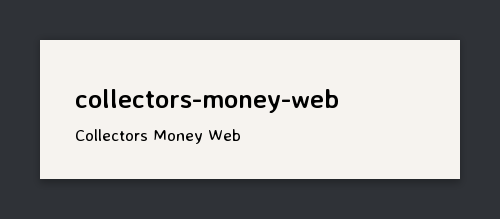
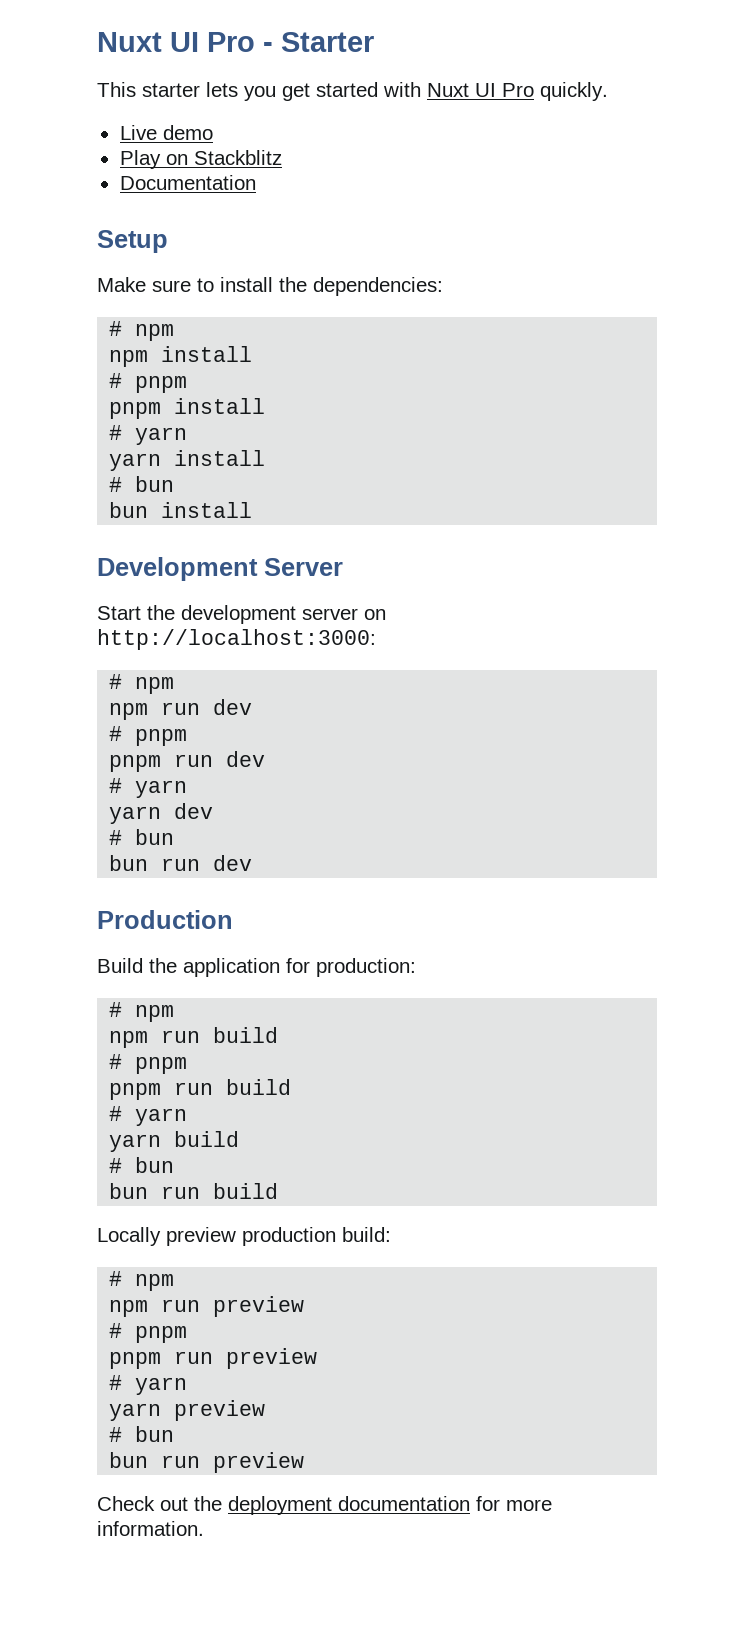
[75,89,339,113] [75,129,241,144] collectors-money-web // Collectors Money Web -> [97,32,374,52] [97,82,608,101] [119,125,213,140] [119,150,282,169] [119,175,256,190] [97,230,168,253] [97,277,443,296] [109,321,175,341] [109,346,253,367] [109,373,188,393] [109,398,266,419] [109,425,188,445] [109,450,266,471] [109,476,175,492] [109,502,253,518] [97,557,343,581] [97,605,386,624] [97,629,376,650] [109,674,175,694] [109,699,253,720] [109,726,188,746] [109,751,266,772] [109,778,188,798] [109,803,214,824] [109,829,175,845] [109,855,253,871] [97,910,233,929] [97,958,416,977] [109,1002,175,1022] [109,1027,279,1048] [109,1054,188,1074] [109,1079,292,1100] [109,1106,188,1126] [109,1131,240,1152] [109,1157,175,1173] [109,1183,279,1199] [97,1227,391,1246] [109,1271,175,1291] [109,1296,305,1317] [109,1323,188,1343] [109,1348,318,1369] [109,1375,188,1395] [109,1400,266,1421] [109,1426,175,1442] [109,1452,305,1473] [97,1496,552,1515] [97,1521,204,1536] Nuxt UI Pro - Starter // This starter lets you get started with Nuxt UI Pro quickly. // Live demo // Play on Stackblitz // Documentation // Setup // Make sure to install the dependencies: // # npm // npm install // # pnpm // pnpm install // # yarn // yarn install // # bun // bun install // Development Server // Start the development server on http://localhost:3000: // # npm // npm run dev // # pnpm // pnpm run dev // # yarn // yarn dev // # bun // bun run dev // Production // Build the application for production: // # npm // npm run build // # pnpm // pnpm run build // # yarn // yarn build // # bun // bun run build // Locally preview production build: // # npm // npm run preview // # pnpm // pnpm run preview // # yarn // yarn preview // # bun // bun run preview // Check out the deployment documentation for more information.

